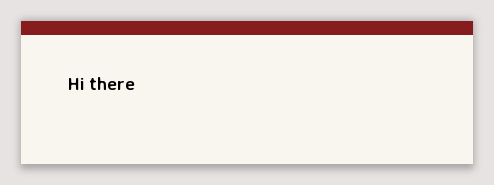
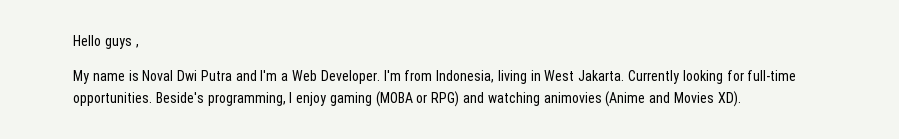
[68,77,135,90] Hi there -> [73,35,139,49] [73,70,797,84] [73,91,741,107] Hello guys , // My name is Noval Dwi Putra and I'm a Web Developer. I'm from Indonesia, living in West Jakarta. Currently looking for full-time opportunities. Beside's programming, I enjoy gaming (MOBA or RPG) and watching animovies (Anime and Movies XD).

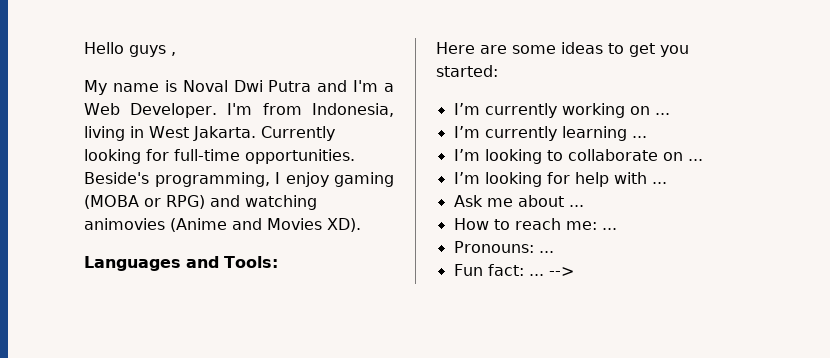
(741, 99) none -> [84,256,278,271] [436,42,689,57] [436,65,498,77] [453,103,670,118] [453,126,647,141] [453,149,703,164] [453,172,667,187] [453,195,584,207] [453,218,617,230] [453,241,554,253] [453,264,574,276] // Languages and Tools: // Here are some ideas to get you started: // I’m currently working on ... // I’m currently learning ... // I’m looking to collaborate on ... // I’m looking for help with ... // Ask me about ... // How to reach me: ... // Pronouns: ... // Fun fact: ... -->

